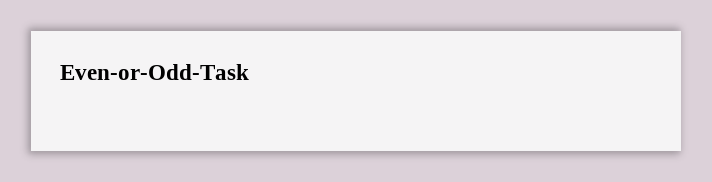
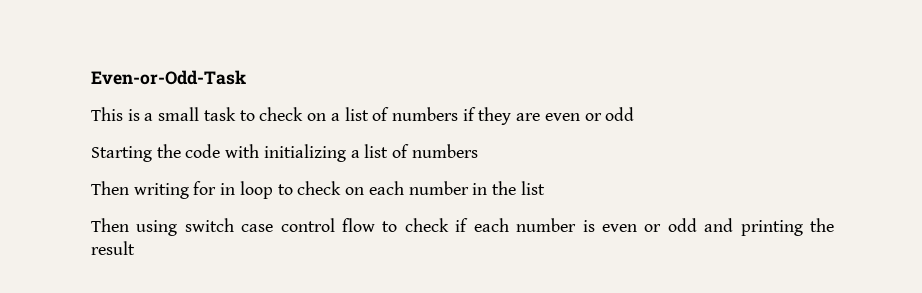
(249, 72) none -> [91,107,635,125] [91,144,478,162] [91,181,545,199] [91,218,834,236] [91,241,135,255] // This is a small task to check on a list of numbers if they are even or odd // Starting the code with initializing a list of numbers // Then writing for in loop to check on each number in the list // Then using switch case control flow to check if each number is even or odd and printing the result

